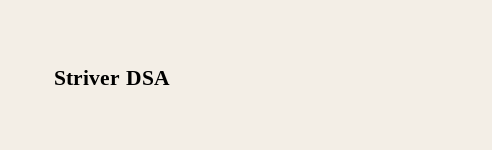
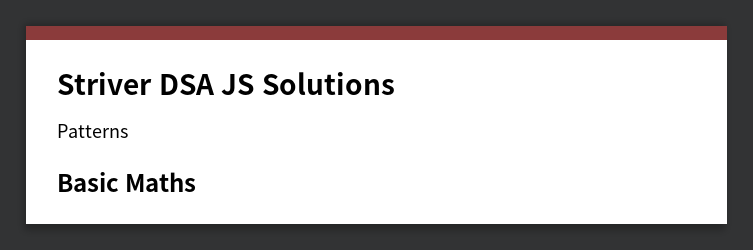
(170, 78) none -> [221,72,395,95] [57,124,128,138] [57,172,197,192] JS Solutions // Patterns // Basic Maths

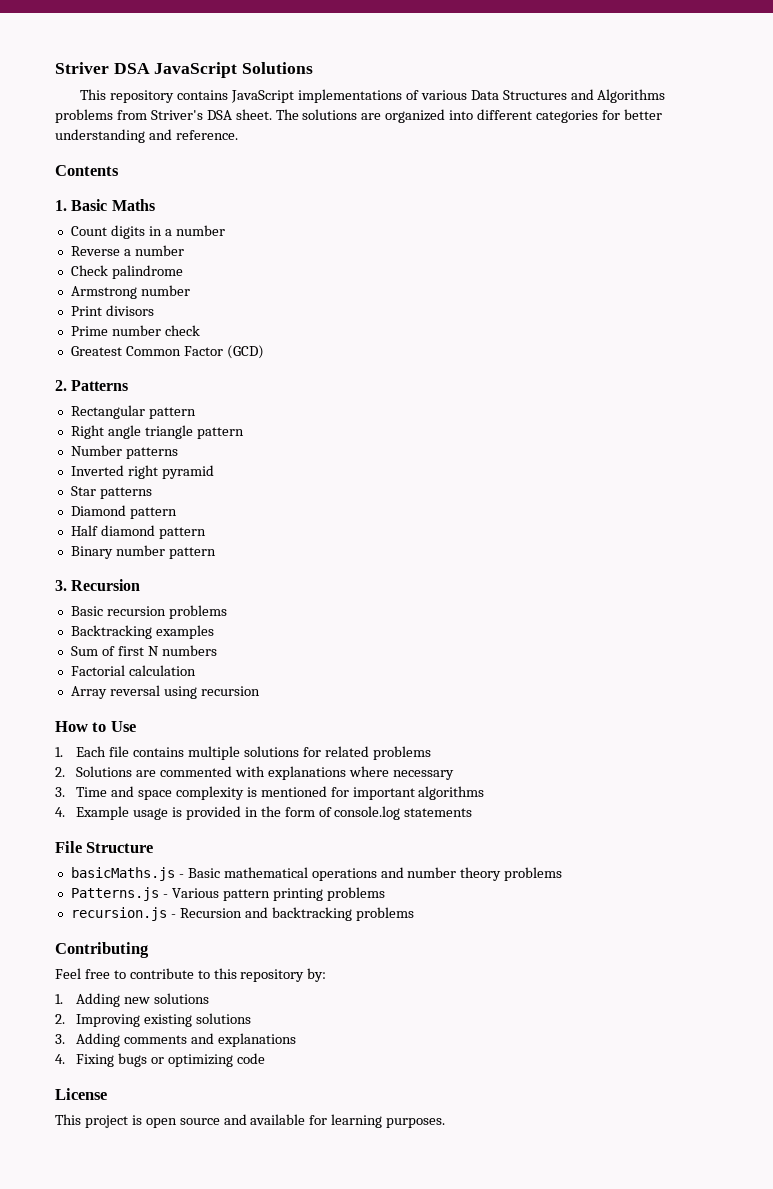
[221,74,255,95] JS -> [154,62,238,78] JavaScript
[57,124,128,138] [57,172,197,192] Patterns // Basic Maths -> [80,89,666,103] [55,109,662,123] [55,129,238,143] [55,165,119,176] [55,199,155,211] [70,225,225,239] [70,245,184,256] [70,265,183,279] [70,285,190,299] [70,305,154,316] [70,325,200,336] [70,345,264,359] [55,380,129,391] [70,405,196,419] [70,425,244,439] [70,445,178,459] [70,465,214,479] [70,486,152,499] [70,505,177,519] [70,525,206,539] [70,545,216,559] [55,579,141,591] [70,605,227,619] [70,625,214,639] [70,645,217,656] [70,665,196,676] [70,685,260,699] [55,721,136,732] [55,746,431,760] [55,766,454,780] [55,786,485,800] [55,806,473,820] [55,841,154,853] [70,867,563,881] [70,887,385,901] [70,907,414,921] [55,942,149,958] [55,968,327,982] [55,993,209,1007] [55,1013,251,1027] [55,1033,296,1047] [55,1053,265,1067] [55,1088,107,1100] [55,1114,446,1128] This repository contains JavaScript implementations of various Data Structures and Algorithms problems from Striver's DSA sheet. The solutions are organized into different categories for better understanding and reference. // Contents // 1. Basic Maths // Count digits in a number // Reverse a number // Check palindrome // Armstrong number // Print divisors // Prime number check // Greatest Common Factor (GCD) // 2. Patterns // Rectangular pattern // Right angle triangle pattern // Number patterns // Inverted right pyramid // Star patterns // Diamond pattern // Half diamond pattern // Binary number pattern // 3. Recursion // Basic recursion problems // Backtracking examples // Sum of first N numbers // Factorial calculation // Array reversal using recursion // How to Use // 1. Each file contains multiple solutions for related problems // 2. Solutions are commented with explanations where necessary // 3. Time and space complexity is mentioned for important algorithms // 4. Example usage is provided in the form of console.log statements // File Structure // basicMaths.js - Basic mathematical operations and number theory problems // Patterns.js - Various pattern printing problems // recursion.js - Recursion and backtracking problems // Contributing // Feel free to contribute to this repository by: // 1. Adding new solutions // 2. Improving existing solutions // 3. Adding comments and explanations // 4. Fixing bugs or optimizing code // License // This project is open source and available for learning purposes.

